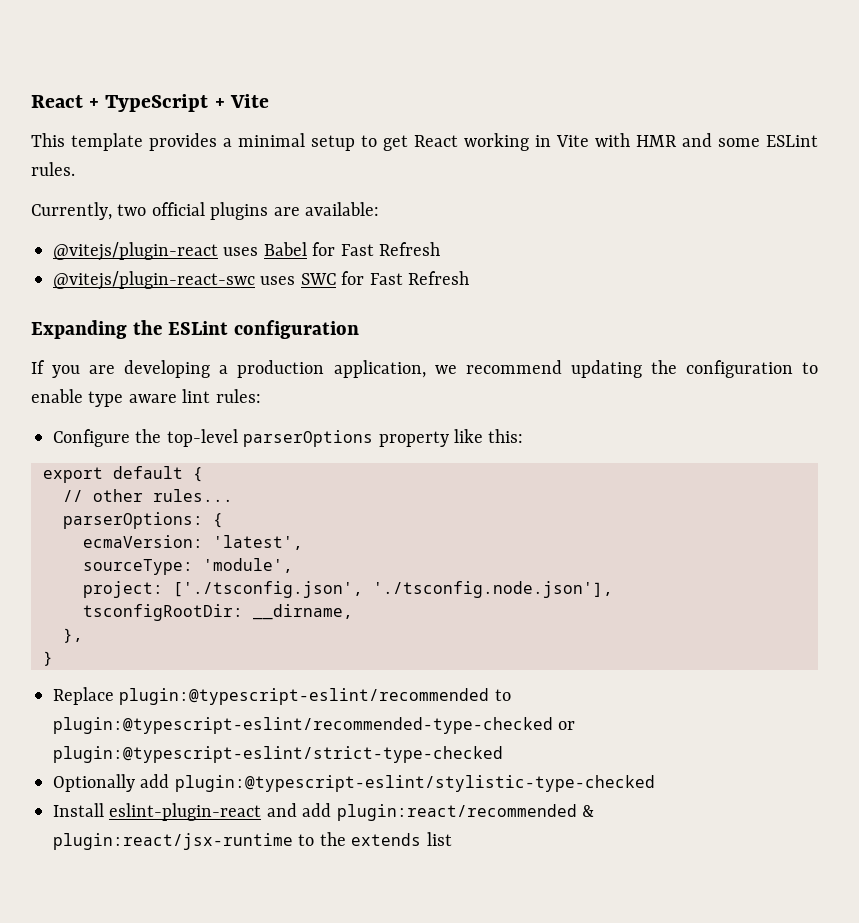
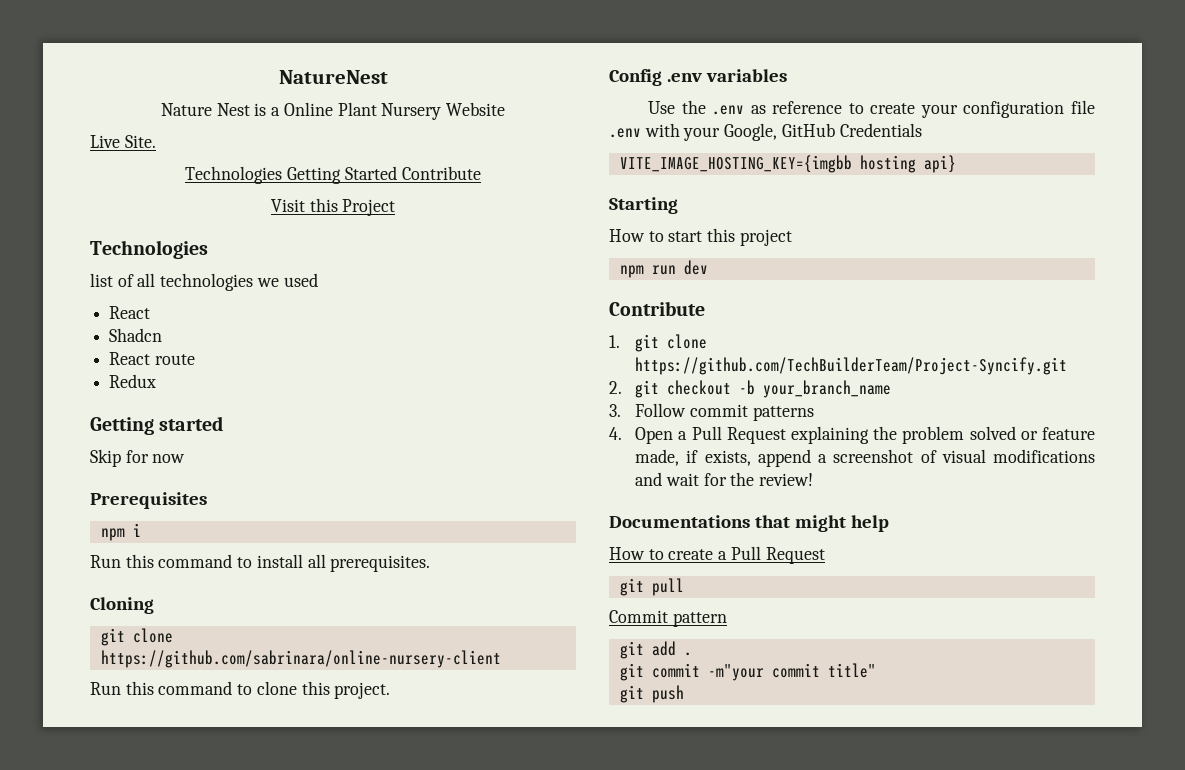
[31,94,269,112] [31,133,818,151] [31,162,75,176] [31,202,379,220] [53,242,440,261] [53,271,469,290] [31,320,359,339] [31,360,818,378] [31,389,261,407] [53,429,524,447] [43,466,203,483] [63,489,233,502] [63,512,223,529] [83,535,303,550] [83,558,293,575] [83,581,613,598] [83,604,353,621] [63,628,83,643] [43,651,53,666] [53,687,511,705] [53,717,576,734] [53,746,503,763] [53,774,655,792] [53,803,594,821] [53,832,452,850] React + TypeScript + Vite // This template provides a minimal setup to get React working in Vite with HMR and some ESLint rules. // Currently, two official plugins are available: // @vitejs/plugin-react uses Babel for Fast Refresh // @vitejs/plugin-react-swc uses SWC for Fast Refresh // Expanding the ESLint configuration // If you are developing a production application, we recommend updating the configuration to enable type aware lint rules: // Configure the top-level parserOptions property like this: // export default { // // other rules... // parserOptions: { // ecmaVersion: 'latest', // sourceType: 'module', // project: ['./tsconfig.json', './tsconfig.node.json'], // tsconfigRootDir: __dirname, // }, // } // Replace plugin:@typescript-eslint/recommended to plugin:@typescript-eslint/recommended-type-checked or plugin:@typescript-eslint/strict-type-checked // Optionally add plugin:@typescript-eslint/stylistic-type-checked // Install eslint-plugin-react and add plugin:react/recommended & plugin:react/jsx-runtime to the extends list -> [278,70,388,84] [160,102,506,120] [90,135,156,148] [185,166,481,184] [270,198,396,216] [90,240,208,259] [90,273,318,291] [109,306,151,319] [109,328,163,342] [109,352,195,365] [109,374,157,388] [90,416,224,435] [90,449,186,467] [90,492,207,509] [100,523,141,541] [90,554,431,572] [90,597,154,614] [100,628,173,646] [100,650,501,668] [90,681,391,699] [609,69,787,86] [648,100,1095,118] [609,123,922,141] [619,155,956,173] [609,197,678,214] [609,228,792,246] [619,260,708,278] [609,301,705,316] [609,334,708,352] [635,357,1068,375] [609,380,892,398] [609,403,814,421] [609,426,1095,444] [635,449,1095,467] [635,472,814,486] [609,515,889,532] [609,546,825,564] [619,578,684,596] [609,610,727,627] [619,641,692,659] [619,663,876,681] [619,685,684,703] NatureNest // Nature Nest is a Online Plant Nursery Website // Live Site. // Technologies Getting Started Contribute // Visit this Project // Technologies // list of all technologies we used // React // Shadcn // React route // Redux // Getting started // Skip for now // Prerequisites // npm i // Run this command to install all prerequisites. // Cloning // git clone https://github.com/sabrinara/online-nursery-client // Run this command to clone this project. // Config .env variables // Use the .env as reference to create your configuration file .env with your Google, GitHub Credentials // VITE_IMAGE_HOSTING_KEY={imgbb hosting api} // Starting // How to start this project // npm run dev // Contribute // 1. git clone https://github.com/TechBuilderTeam/Project-Syncify.git // 2. git checkout -b your_branch_name // 3. Follow commit patterns // 4. Open a Pull Request explaining the problem solved or feature made, if exists, append a screenshot of visual modifications and wait for the review! // Documentations that might help // How to create a Pull Request // git pull // Commit pattern // git add . // git commit -m"your commit title" // git push

